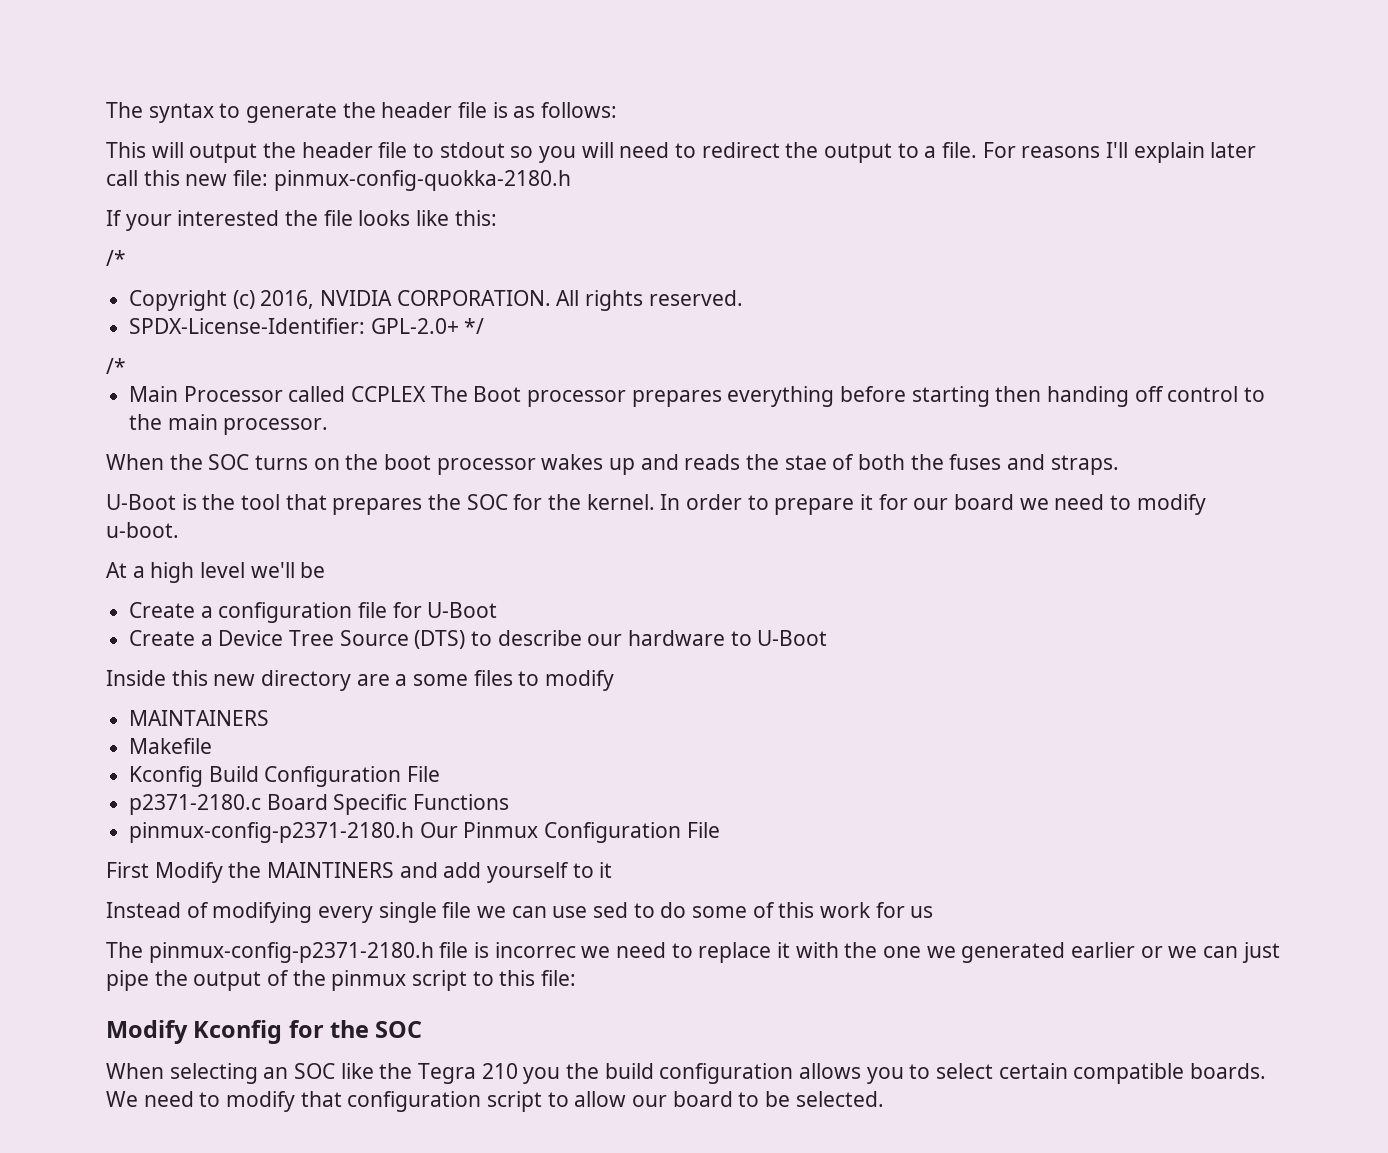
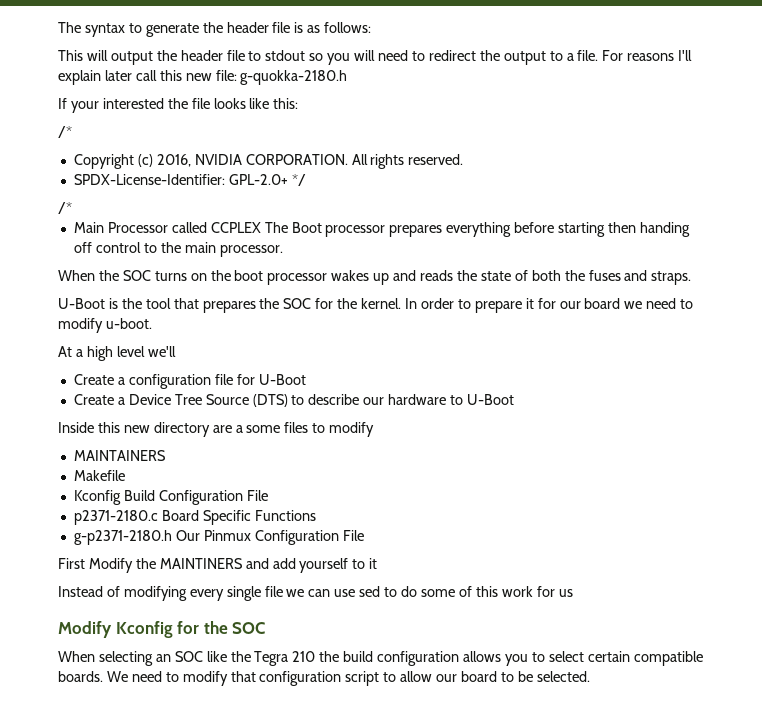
[273,170,571,191] pinmux-config-quokka-2180.h -> [240,70,348,85] g-quokka-2180.h
[784,455,827,470] stae -> [480,271,511,281] state
[300,562,326,578] be -> (176, 351) none
[129,822,415,843] pinmux-config-p2371-2180.h -> [73,530,172,545] g-p2371-2180.h
[106,942,1280,963] [106,970,577,991] // The pinmux-config-p2371-2180.h file is incorrec we need to replace it with the one we generated earlier or we can just pipe the output of the pinmux script to this file: -> (573, 593) none
[523,1067,561,1084] you -> (316, 656) none

